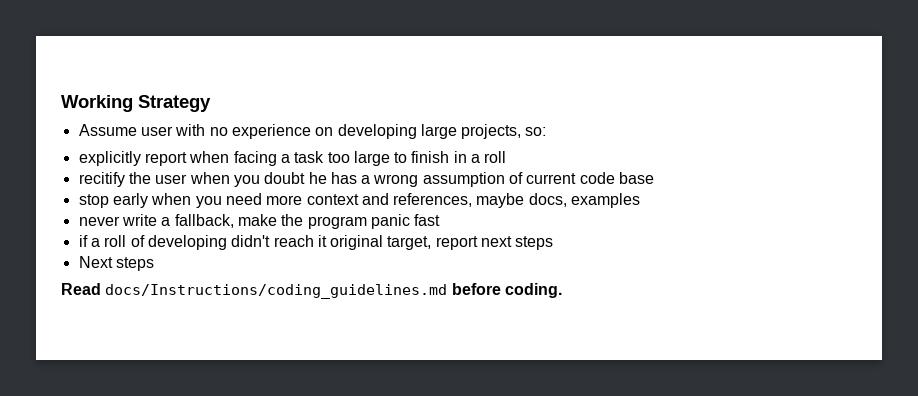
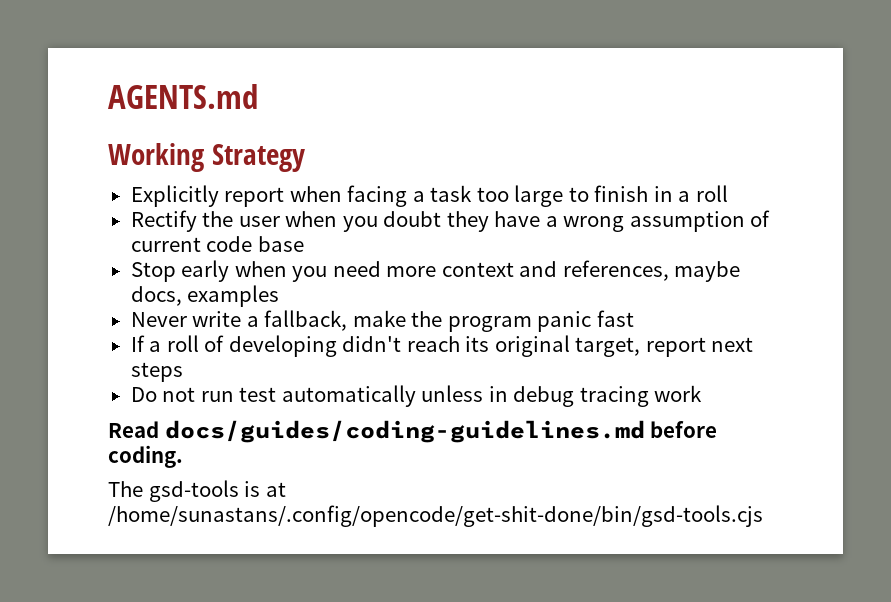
(61, 103) none -> [108,84,258,109] AGENTS.md //
[78,124,547,139] [78,151,141,166] Assume user with no experience on developing large projects, so: // explicitly -> [130,185,219,207] Explicitly
[78,172,125,187] recitify -> [130,210,197,232] Rectify
[308,172,357,184] he has -> [446,211,541,232] they have
[78,194,109,208] stop -> [130,262,176,282] Stop
[78,216,120,226] never -> [130,312,187,327] Never
[78,235,88,247] if -> [130,335,145,352] If
[317,235,327,247] it -> [465,336,490,352] its
[78,256,154,271] Next steps -> [130,385,703,407] Do not run test automatically unless in debug tracing work
[105,284,448,299] docs/Instructions/coding_guidelines.md -> [164,420,645,443] docs/guides/coding-guidelines.md
(562, 290) none -> [108,480,286,502] [108,505,763,527] // The gsd-tools is at /home/sunastans/.config/opencode/get-shit-done/bin/gsd-tools.cjs

